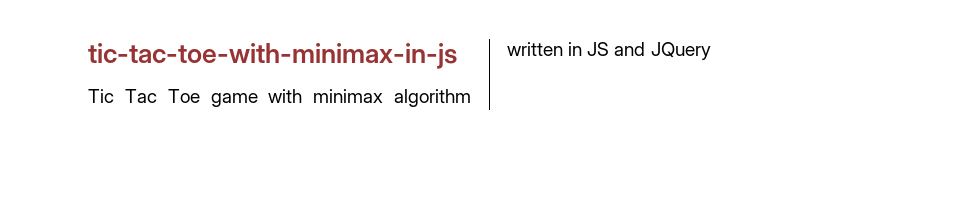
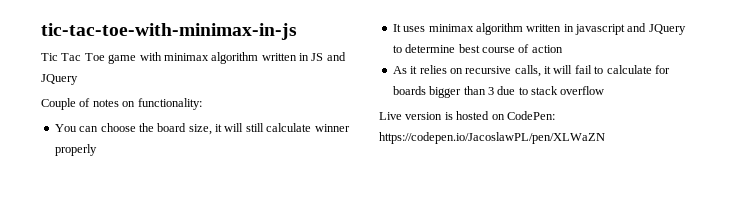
(711, 51) none -> [41,98,202,110] [54,123,350,135] [54,144,97,156] [392,23,686,35] [392,44,563,53] [392,65,670,77] [392,86,605,98] [379,111,555,120] [379,132,605,144] // Couple of notes on functionality: // You can choose the board size, it will still calculate winner properly // It uses minimax algorithm written in javascript and JQuery to determine best course of action // As it relies on recursive calls, it will fail to calculate for boards bigger than 3 due to stack overflow // Live version is hosted on CodePen: https://codepen.io/JacoslawPL/pen/XLWaZN

